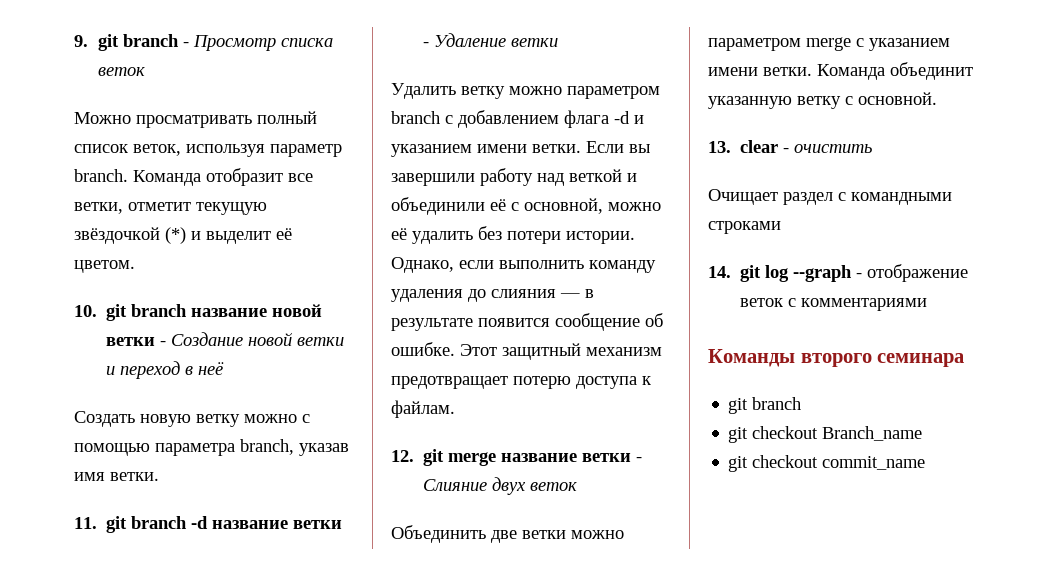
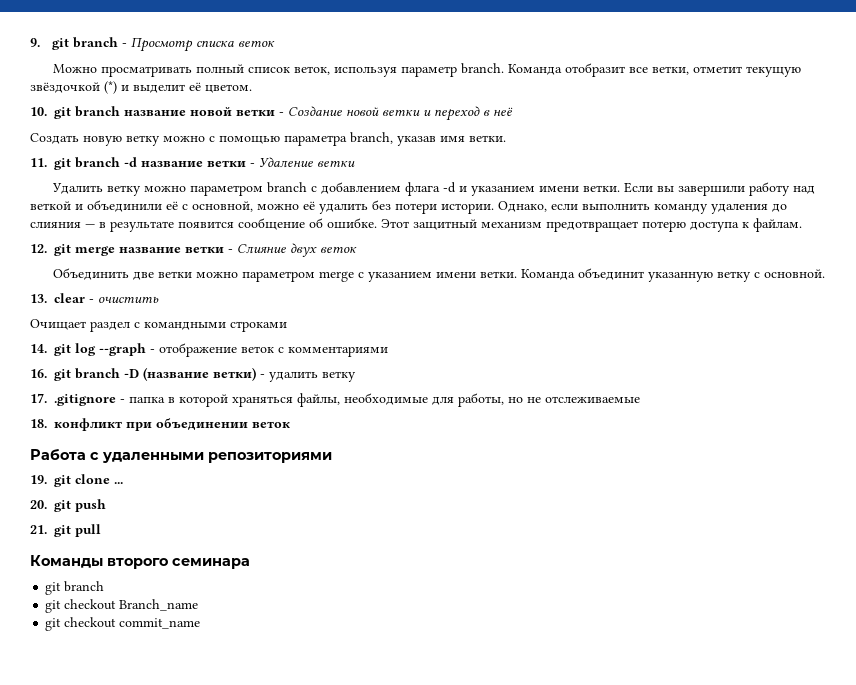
(928, 304) none -> [30,367,356,382] [30,393,640,407] [30,418,290,431] [30,448,332,463] [30,474,123,487] [30,499,106,512] [30,524,101,537] // 16. git branch -D (название ветки) - удалить ветку // 17. .gitignore - папка в которой храняться файлы, необходимые для работы, но не отслеживаемые // 18. конфликт при объединении веток // Работа с удаленными репозиториями // 19. git clone ... // 20. git push // 21. git pull

